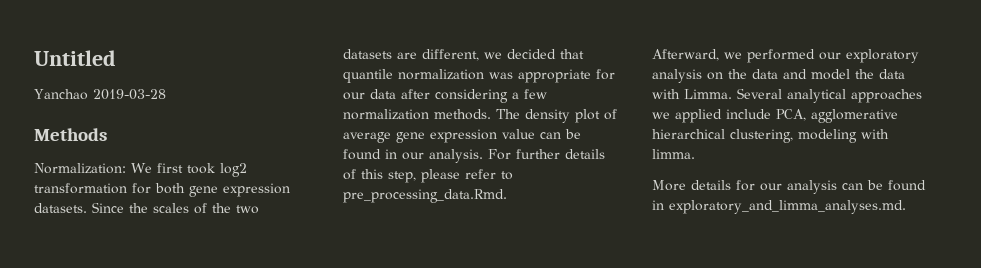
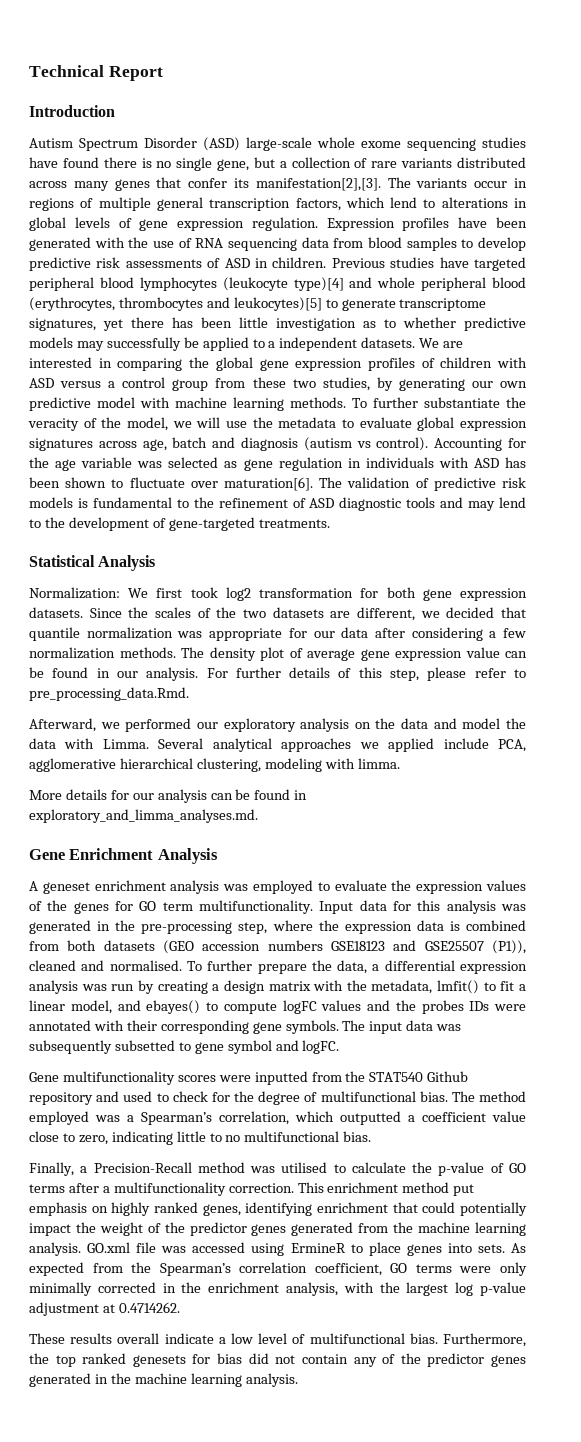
[34,50,116,66] [34,89,166,100] [34,128,107,141] Untitled // Yanchao 2019-03-28 // Methods -> [29,65,163,81] [29,105,115,117] [29,137,526,151] [29,157,527,171] [29,177,528,191] [29,197,528,211] [29,217,527,231] [29,237,527,251] [29,257,526,271] [29,277,526,291] [29,297,487,311] [29,317,526,331] [29,337,464,351] [29,357,527,371] [29,377,527,391] [29,397,526,411] [28,417,527,431] [29,437,526,451] [29,457,526,471] [29,477,526,491] [29,497,526,511] [29,517,330,531] [29,555,156,571] Technical Report // Introduction // Autism Spectrum Disorder (ASD) large-scale whole exome sequencing studies have found there is no single gene, but a collection of rare variants distributed across many genes that confer its manifestation[2],[3]. The variants occur in regions of multiple general transcription factors, which lend to alterations in global levels of gene expression regulation. Expression profiles have been generated with the use of RNA sequencing data from blood samples to develop predictive risk assessments of ASD in children. Previous studies have targeted peripheral blood lymphocytes (leukocyte type)[4] and whole peripheral blood (erythrocytes, thrombocytes and leukocytes)[5] to generate transcriptome signatures, yet there has been little investigation as to whether predictive models may successfully be applied to a independent datasets. We are interested in comparing the global gene expression profiles of children with ASD versus a control group from these two studies, by generating our own predictive model with machine learning methods. To further substantiate the veracity of the model, we will use the metadata to evaluate global expression signatures across age, batch and diagnosis (autism vs control). Accounting for the age variable was selected as gene regulation in individuals with ASD has been shown to fluctuate over maturation[6]. The validation of predictive risk models is fundamental to the refinement of ASD diagnostic tools and may lend to the development of gene-targeted treatments. // Statistical Analysis
(906, 207) none -> [29,848,218,864] [29,880,527,894] [29,900,526,914] [29,920,527,934] [29,940,526,954] [29,960,527,974] [29,980,527,994] [29,1000,526,1014] [29,1020,462,1034] [29,1040,340,1054] [29,1071,469,1085] [29,1091,526,1105] [29,1111,526,1125] [29,1131,372,1145] [29,1162,526,1176] [29,1182,475,1196] [29,1202,527,1216] [29,1222,527,1236] [29,1242,526,1256] [29,1262,527,1276] [29,1282,526,1296] [29,1302,180,1316] [29,1333,526,1347] [29,1353,527,1367] [29,1373,298,1387] // Gene Enrichment Analysis // A geneset enrichment analysis was employed to evaluate the expression values of the genes for GO term multifunctionality. Input data for this analysis was generated in the pre-processing step, where the expression data is combined from both datasets (GEO accession numbers GSE18123 and GSE25507 (P1)), cleaned and normalised. To further prepare the data, a differential expression analysis was run by creating a design matrix with the metadata, lmfit() to fit a linear model, and ebayes() to compute logFC values and the probes IDs were annotated with their corresponding gene symbols. The input data was subsequently subsetted to gene symbol and logFC. // Gene multifunctionality scores were inputted from the STAT540 Github repository and used to check for the degree of multifunctional bias. The method employed was a Spearman’s correlation, which outputted a coefficient value close to zero, indicating little to no multifunctional bias. // Finally, a Precision-Recall method was utilised to calculate the p-value of GO terms after a multifunctionality correction. This enrichment method put emphasis on highly ranked genes, identifying enrichment that could potentially impact the weight of the predictor genes generated from the machine learning analysis. GO.xml file was accessed using ErmineR to place genes into sets. As expected from the Spearman’s correlation coefficient, GO terms were only minimally corrected in the enrichment analysis, with the largest log p-value adjustment at 0.4714262. // These results overall indicate a low level of multifunctional bias. Furthermore, the top ranked genesets for bias did not contain any of the predictor genes generated in the machine learning analysis.

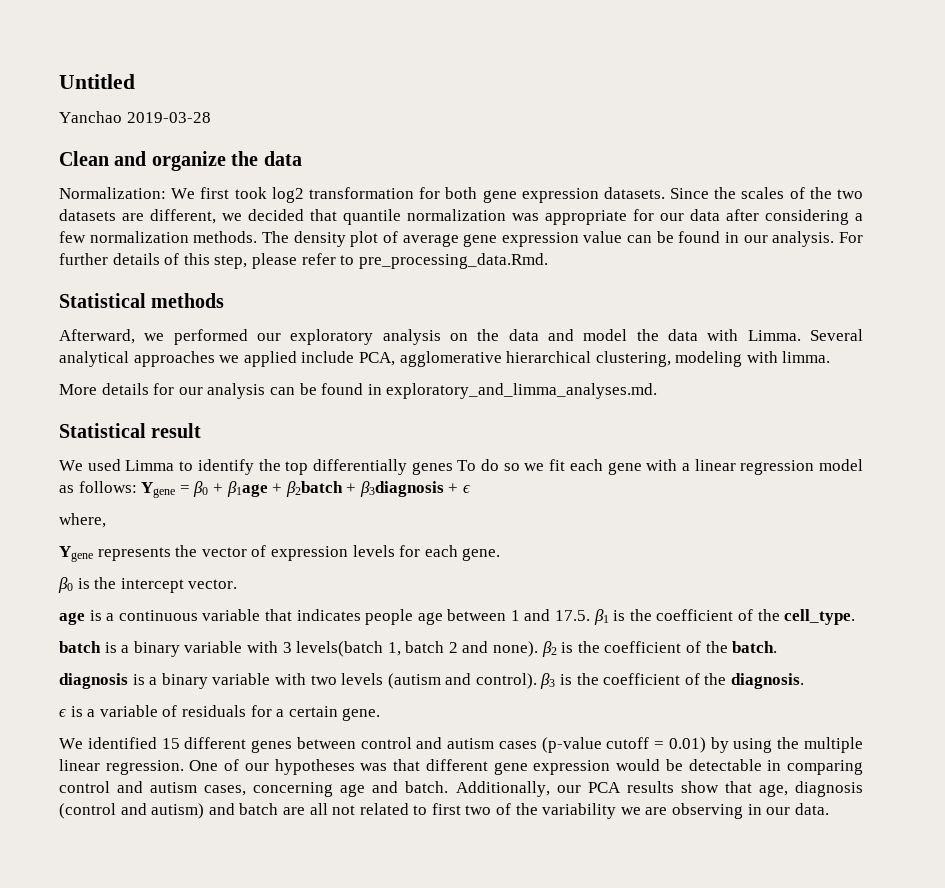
[29,65,163,81] [29,105,115,117] [29,137,526,151] [29,157,527,171] [29,177,528,191] [29,197,528,211] [29,217,527,231] [29,237,527,251] [29,257,526,271] [29,277,526,291] [29,297,487,311] [29,317,526,331] [29,337,464,351] [29,357,527,371] [29,377,527,391] [29,397,526,411] [28,417,527,431] [29,437,526,451] [29,457,526,471] [29,477,526,491] [29,497,526,511] [29,517,330,531] [29,555,156,571] Technical Report // Introduction // Autism Spectrum Disorder (ASD) large-scale whole exome sequencing studies have found there is no single gene, but a collection of rare variants distributed across many genes that confer its manifestation[2],[3]. The variants occur in regions of multiple general transcription factors, which lend to alterations in global levels of gene expression regulation. Expression profiles have been generated with the use of RNA sequencing data from blood samples to develop predictive risk assessments of ASD in children. Previous studies have targeted peripheral blood lymphocytes (leukocyte type)[4] and whole peripheral blood (erythrocytes, thrombocytes and leukocytes)[5] to generate transcriptome signatures, yet there has been little investigation as to whether predictive models may successfully be applied to a independent datasets. We are interested in comparing the global gene expression profiles of children with ASD versus a control group from these two studies, by generating our own predictive model with machine learning methods. To further substantiate the veracity of the model, we will use the metadata to evaluate global expression signatures across age, batch and diagnosis (autism vs control). Accounting for the age variable was selected as gene regulation in individuals with ASD has been shown to fluctuate over maturation[6]. The validation of predictive risk models is fundamental to the refinement of ASD diagnostic tools and may lend to the development of gene-targeted treatments. // Statistical Analysis -> [59,74,135,89] [59,111,211,123] [59,151,302,171] Untitled // Yanchao 2019-03-28 // Clean and organize the data
(189, 694) none -> [59,293,225,308] // Statistical methods
[29,848,218,864] [29,880,527,894] [29,900,526,914] [29,920,527,934] [29,940,526,954] [29,960,527,974] [29,980,527,994] [29,1000,526,1014] [29,1020,462,1034] [29,1040,340,1054] [29,1071,469,1085] [29,1091,526,1105] [29,1111,526,1125] [29,1131,372,1145] [29,1162,526,1176] [29,1182,475,1196] [29,1202,527,1216] [29,1222,527,1236] [29,1242,526,1256] [29,1262,527,1276] [29,1282,526,1296] [29,1302,180,1316] [29,1333,526,1347] [29,1353,527,1367] [29,1373,298,1387] Gene Enrichment Analysis // A geneset enrichment analysis was employed to evaluate the expression values of the genes for GO term multifunctionality. Input data for this analysis was generated in the pre-processing step, where the expression data is combined from both datasets (GEO accession numbers GSE18123 and GSE25507 (P1)), cleaned and normalised. To further prepare the data, a differential expression analysis was run by creating a design matrix with the metadata, lmfit() to fit a linear model, and ebayes() to compute logFC values and the probes IDs were annotated with their corresponding gene symbols. The input data was subsequently subsetted to gene symbol and logFC. // Gene multifunctionality scores were inputted from the STAT540 Github repository and used to check for the degree of multifunctional bias. The method employed was a Spearman’s correlation, which outputted a coefficient value close to zero, indicating little to no multifunctional bias. // Finally, a Precision-Recall method was utilised to calculate the p-value of GO terms after a multifunctionality correction. This enrichment method put emphasis on highly ranked genes, identifying enrichment that could potentially impact the weight of the predictor genes generated from the machine learning analysis. GO.xml file was accessed using ErmineR to place genes into sets. As expected from the Spearman’s correlation coefficient, GO terms were only minimally corrected in the enrichment analysis, with the largest log p-value adjustment at 0.4714262. // These results overall indicate a low level of multifunctional bias. Furthermore, the top ranked genesets for bias did not contain any of the predictor genes generated in the machine learning analysis. -> [59,423,202,438] [59,459,864,475] [59,481,472,498] [59,513,106,528] [59,545,501,562] [58,577,238,593] [59,609,856,625] [59,641,778,657] [59,673,805,689] [59,705,381,721] [59,737,863,753] [59,759,864,775] [59,781,864,797] [59,803,829,819] Statistical result // We used Limma to identify the top differentially genes To do so we fit each gene with a linear regression model as follows: Ygene = β0 + β1age + β2batch + β3diagnosis + ϵ // where, // Ygene represents the vector of expression levels for each gene. // β0 is the intercept vector. // age is a continuous variable that indicates people age between 1 and 17.5. β1 is the coefficient of the cell_type. // batch is a binary variable with 3 levels(batch 1, batch 2 and none). β2 is the coefficient of the batch. // diagnosis is a binary variable with two levels (autism and control). β3 is the coefficient of the diagnosis. // ϵ is a variable of residuals for a certain gene. // We identified 15 different genes between control and autism cases (p-value cutoff = 0.01) by using the multiple linear regression. One of our hypotheses was that different gene expression would be detectable in comparing control and autism cases, concerning age and batch. Additionally, our PCA results show that age, diagnosis (control and autism) and batch are all not related to first two of the variability we are observing in our data.

